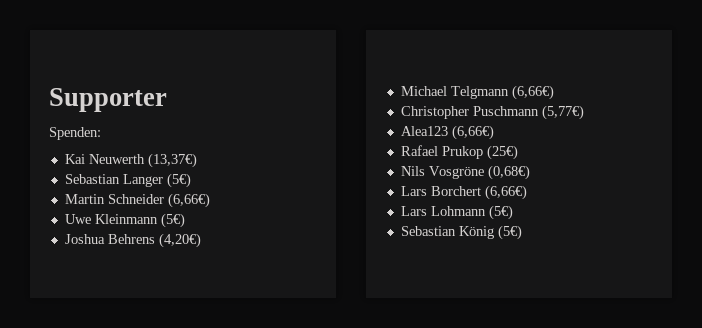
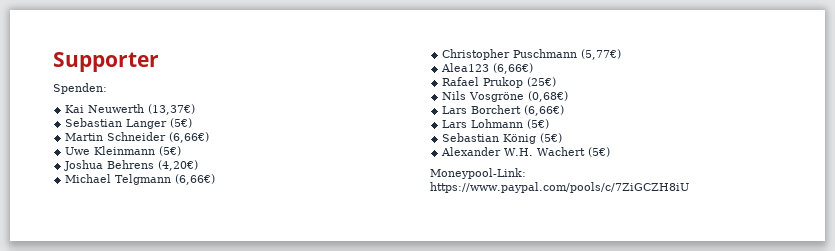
(522, 232) none -> [441,147,611,157] [430,168,526,179] [430,182,689,193] // Alexander W.H. Wachert (5€) // Moneypool-Link: https://www.paypal.com/pools/c/7ZiGCZH8iU

